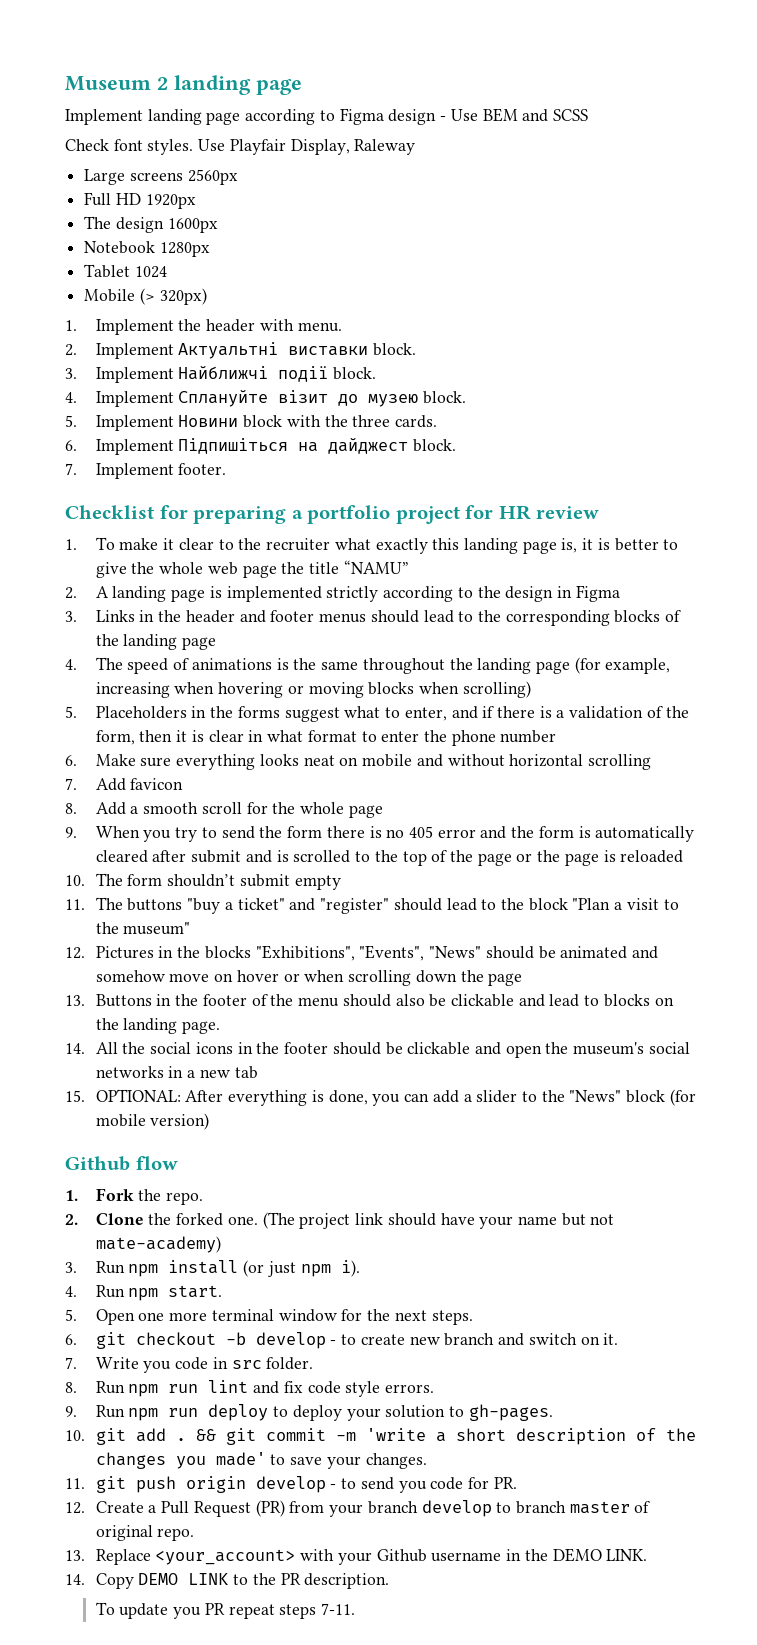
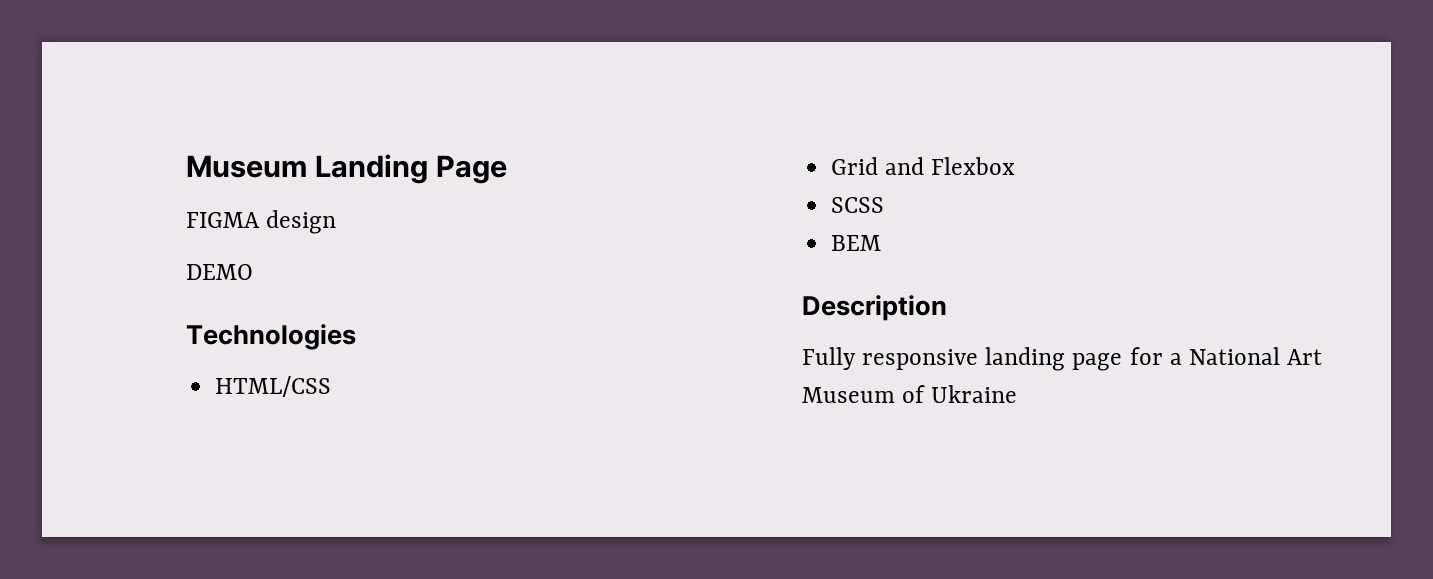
[65,75,302,95] [65,108,588,125] [65,139,416,155] [84,169,238,185] [84,192,196,209] [84,216,218,233] [84,241,210,257] [84,264,167,278] [84,288,207,305] [65,319,342,335] [65,342,417,359] [65,366,377,383] [65,390,467,407] [65,415,438,431] [65,438,457,455] [65,463,227,479] [65,505,600,524] [65,537,679,554] [95,560,409,578] [65,585,620,602] [65,610,682,626] [95,634,217,650] [65,657,671,674] [95,681,531,698] [65,706,689,722] [95,730,557,746] [65,754,651,770] [65,778,184,791] [65,802,383,818] [65,826,695,842] [95,850,684,866] [65,873,341,890] [65,897,679,914] [95,922,191,935] [65,945,658,961] [95,970,523,986] [65,994,674,1007] [95,1018,221,1034] [65,1042,690,1058] [95,1066,258,1079] [65,1089,696,1106] [95,1113,210,1130] [65,1156,178,1171] [65,1188,204,1205] [65,1212,615,1229] [95,1236,221,1253] [65,1260,360,1277] [65,1285,223,1301] [65,1309,473,1325] [65,1332,619,1349] [65,1357,314,1373] [65,1380,435,1397] [65,1404,553,1421] [65,1428,696,1445] [95,1452,427,1469] [65,1476,517,1493] [65,1500,651,1517] [95,1525,195,1541] [65,1548,648,1565] [65,1573,390,1589] [95,1602,356,1619] Museum 2 landing page // Implement landing page according to Figma design - Use BEM and SCSS // Check font styles. Use Playfair Display, Raleway // Large screens 2560px // Full HD 1920px // The design 1600px // Notebook 1280px // Tablet 1024 // Mobile (> 320px) // 1. Implement the header with menu. // 2. Implement Актуальтні виставки block. // 3. Implement Найближчі події block. // 4. Implement Сплануйте візит до музею block. // 5. Implement Новини block with the three cards. // 6. Implement Підпишіться на дайджест block. // 7. Implement footer. // Checklist for preparing a portfolio project for HR review // 1. To make it clear to the recruiter what exactly this landing page is, it is better to give the whole web page the title “NAMU” // 2. A landing page is implemented strictly according to the design in Figma // 3. Links in the header and footer menus should lead to the corresponding blocks of the landing page // 4. The speed of animations is the same throughout the landing page (for example, increasing when hovering or moving blocks when scrolling) // 5. Placeholders in the forms suggest what to enter, and if there is a validation of the form, then it is clear in what format to enter the phone number // 6. Make sure everything looks neat on mobile and without horizontal scrolling // 7. Add favicon // 8. Add a smooth scroll for the whole page // 9. When you try to send the form there is no 405 error and the form is automatically cleared after submit and is scrolled to the top of the page or the page is reloaded // 10. The form shouldn’t submit empty // 11. The buttons "buy a ticket" and "register" should lead to the block "Plan a visit to the museum" // 12. Pictures in the blocks "Exhibitions", "Events", "News" should be animated and somehow move on hover or when scrolling down the page // 13. Buttons in the footer of the menu should also be clickable and lead to blocks on the landing page. // 14. All the social icons in the footer should be clickable and open the museum's social networks in a new tab // 15. OPTIONAL: After everything is done, you can add a slider to the "News" block (for mobile version) // Github flow // 1. Fork the repo. // 2. Clone the forked one. (The project link should have your name but not mate-academy) // 3. Run npm install (or just npm i). // 4. Run npm start. // 5. Open one more terminal window for the next steps. // 6. git checkout -b develop - to create new branch and switch on it. // 7. Write you code in src folder. // 8. Run npm run lint and fix code style errors. // 9. Run npm run deploy to deploy your solution to gh-pages. // 10. git add . && git commit -m 'write a short description of the changes you made' to save your changes. // 11. git push origin develop - to send you code for PR. // 12. Create a Pull Request (PR) from your branch develop to branch master of original repo. // 13. Replace <your_account> with your Github username in the DEMO LINK. // 14. Copy DEMO LINK to the PR description. // To update you PR repeat steps 7-11. -> [186,154,508,184] [186,210,337,234] [186,264,253,280] [186,324,356,350] [215,376,332,397] [831,157,1016,175] [831,197,885,213] [831,235,882,251] [802,295,947,321] [802,347,1323,371] [802,385,1018,403] Museum Landing Page // FIGMA design // DEMO // Technologies // HTML/CSS // Grid and Flexbox // SCSS // BEM // Description // Fully responsive landing page for a National Art Museum of Ukraine

